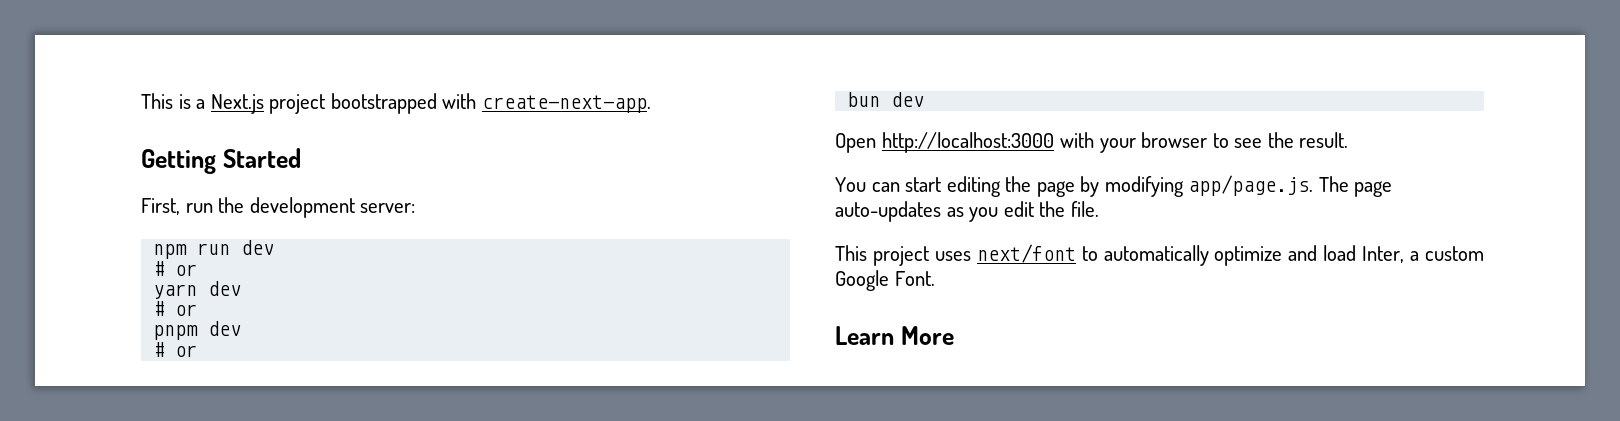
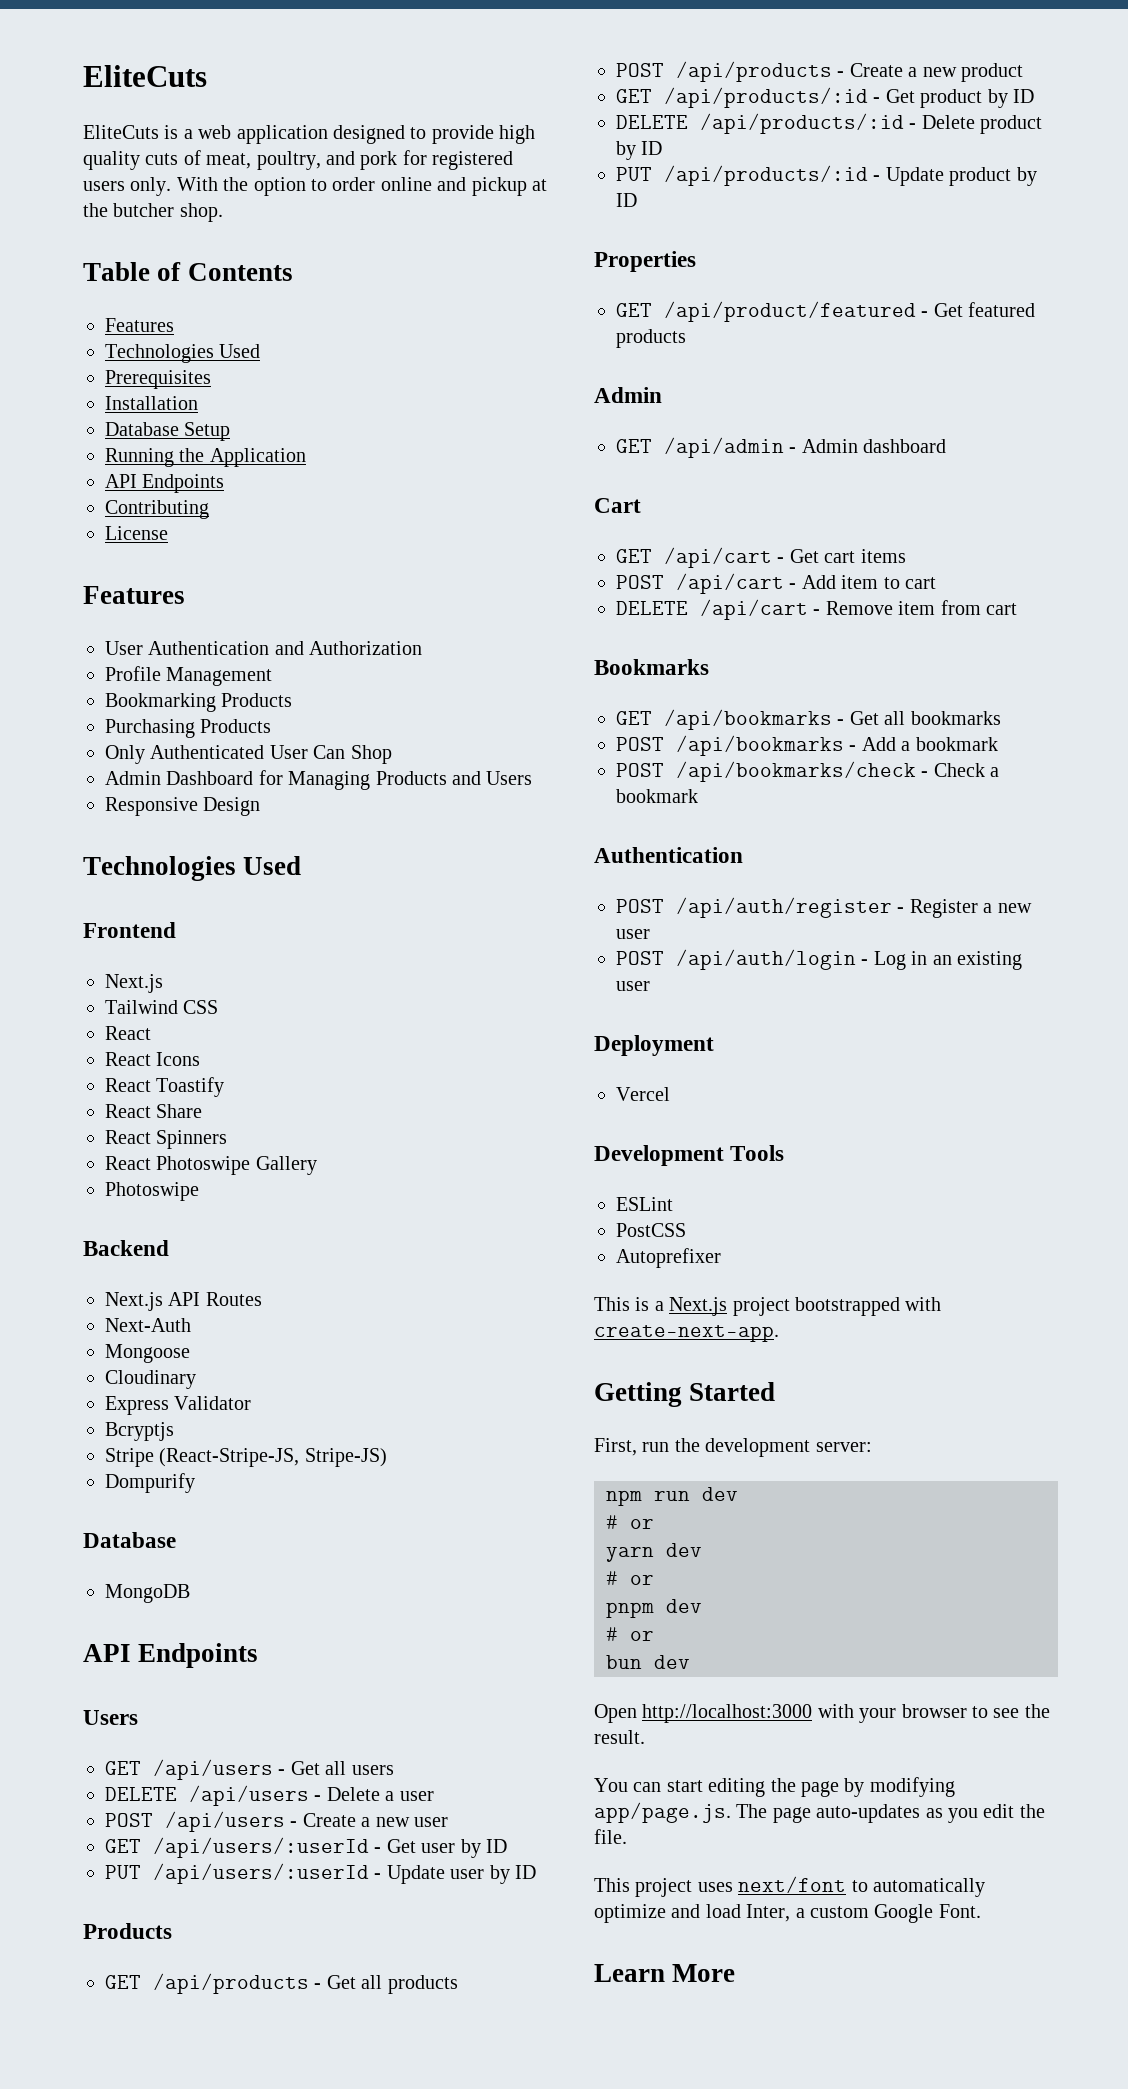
(141, 101) none -> [83,65,207,87] [83,125,536,144] [83,150,514,170] [83,177,547,196] [83,203,223,222] [83,262,293,281] [105,318,174,332] [105,344,261,363] [105,370,211,389] [105,396,198,410] [105,422,231,441] [105,448,306,467] [105,474,225,493] [105,500,209,519] [105,526,168,540] [83,586,185,604] [105,641,423,655] [105,666,273,686] [105,693,293,712] [105,719,272,738] [105,745,392,764] [105,770,533,790] [105,797,261,816] [83,856,302,881] [83,922,176,938] [105,974,163,993] [105,1000,219,1014] [105,1026,151,1040] [105,1052,201,1066] [105,1077,225,1097] [105,1104,203,1118] [105,1130,228,1149] [105,1156,317,1175] [105,1182,199,1201] [83,1240,169,1256] [105,1292,262,1311] [105,1318,191,1332] [105,1344,190,1363] [105,1370,196,1389] [105,1396,252,1415] [105,1422,174,1441] [105,1448,387,1467] [105,1473,195,1493] [83,1532,176,1548] [105,1584,190,1603] [83,1643,259,1668] [83,1710,138,1725] [105,1759,394,1780] [105,1785,434,1806] [105,1811,448,1832] [105,1837,507,1858] [105,1863,536,1884] [83,1923,172,1939] [105,1973,458,1994] [616,61,1023,82] [616,87,1034,108] [616,113,1043,134] [616,141,663,160] [616,165,1037,186] [616,193,637,207] [594,251,696,272] [616,301,1036,322] [616,329,686,348] [594,387,662,403] [616,437,947,458] [594,498,641,513] [616,547,906,568] [616,573,936,594] [616,599,1017,620] [594,659,709,675] [616,709,1001,730] [616,735,998,756] [616,761,1000,782] [616,789,698,803] [594,847,743,863] [616,897,1032,918] [616,929,650,939] [616,949,1022,970] [616,981,650,991] [594,1035,714,1056] [616,1087,670,1101] [594,1145,785,1166] [616,1197,673,1211] [616,1223,686,1237] [616,1248,721,1268] EliteCuts // EliteCuts is a web application designed to provide high quality cuts of meat, poultry, and pork for registered users only. With the option to order online and pickup at the butcher shop. // Table of Contents // Features // Technologies Used // Prerequisites // Installation // Database Setup // Running the Application // API Endpoints // Contributing // License // Features // User Authentication and Authorization // Profile Management // Bookmarking Products // Purchasing Products // Only Authenticated User Can Shop // Admin Dashboard for Managing Products and Users // Responsive Design // Technologies Used // Frontend // Next.js // Tailwind CSS // React // React Icons // React Toastify // React Share // React Spinners // React Photoswipe Gallery // Photoswipe // Backend // Next.js API Routes // Next-Auth // Mongoose // Cloudinary // Express Validator // Bcryptjs // Stripe (React-Stripe-JS, Stripe-JS) // Dompurify // Database // MongoDB // API Endpoints // Users // GET /api/users - Get all users // DELETE /api/users - Delete a user // POST /api/users - Create a new user // GET /api/users/:userId - Get user by ID // PUT /api/users/:userId - Update user by ID // Products // GET /api/products - Get all products // POST /api/products - Create a new product // GET /api/products/:id - Get product by ID // DELETE /api/products/:id - Delete product by ID // PUT /api/products/:id - Update product by ID // Properties // GET /api/product/featured - Get featured products // Admin // GET /api/admin - Admin dashboard // Cart // GET /api/cart - Get cart items // POST /api/cart - Add item to cart // DELETE /api/cart - Remove item from cart // Bookmarks // GET /api/bookmarks - Get all bookmarks // POST /api/bookmarks - Add a bookmark // POST /api/bookmarks/check - Check a bookmark // Authentication // POST /api/auth/register - Register a new user // POST /api/auth/login - Log in an existing user // Deployment // Vercel // Development Tools // ESLint // PostCSS // Autoprefixer //

